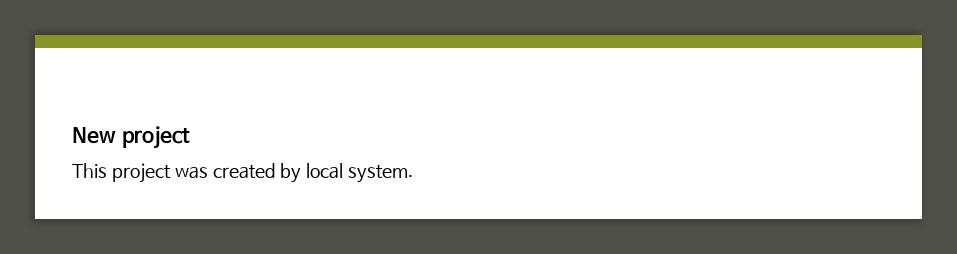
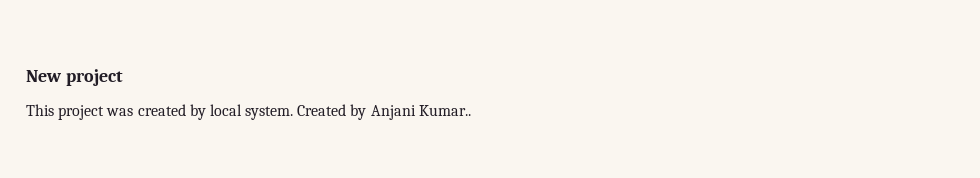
(414, 174) none -> [297,104,471,120] Created by Anjani Kumar..

